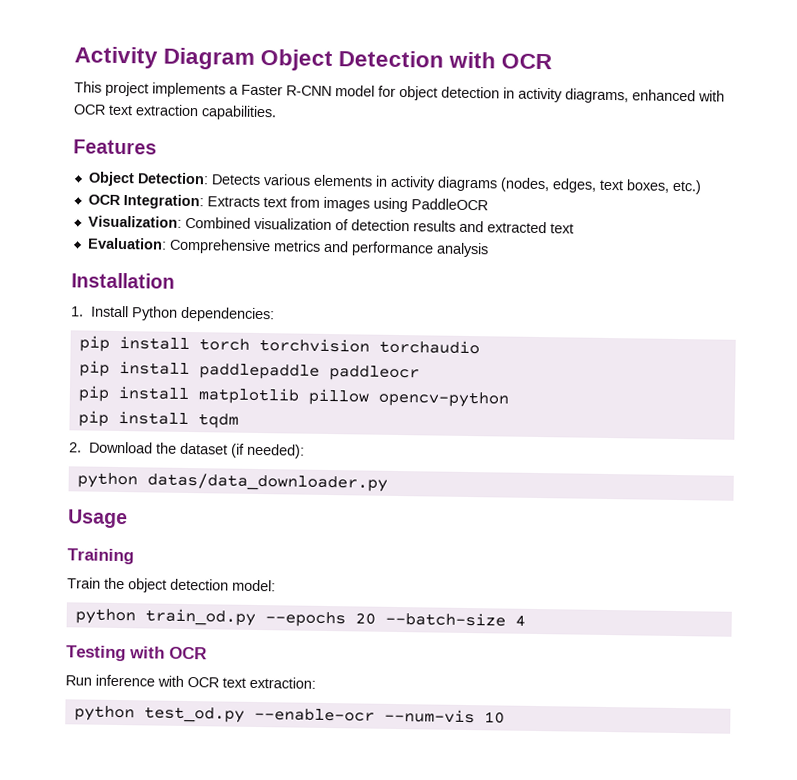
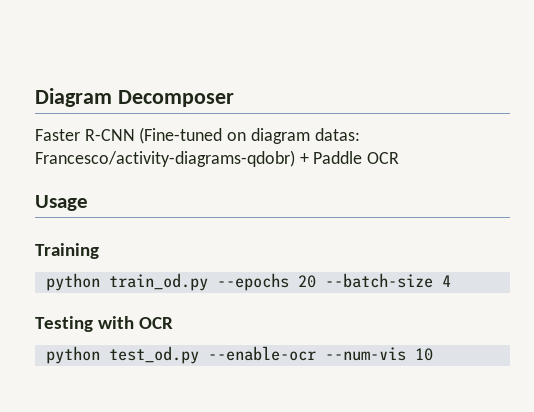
[74,46,553,72] [74,81,725,104] [73,104,277,121] [73,139,157,155] [87,171,702,195] [87,194,488,213] [87,215,574,234] [86,237,489,258] [71,272,175,289] [71,305,275,323] [78,335,480,355] [78,360,420,382] [77,385,509,408] [77,410,239,429] [69,441,305,459] [76,472,388,492] [68,509,128,529] [67,548,134,565] [67,577,276,593] Activity Diagram Object Detection with OCR // This project implements a Faster R-CNN model for object detection in activity diagrams, enhanced with OCR text extraction capabilities. // Features // Object Detection: Detects various elements in activity diagrams (nodes, edges, text boxes, etc.) // OCR Integration: Extracts text from images using PaddleOCR // Visualization: Combined visualization of detection results and extracted text // Evaluation: Comprehensive metrics and performance analysis // Installation // 1. Install Python dependencies: // pip install torch torchvision torchaudio // pip install paddlepaddle paddleocr // pip install matplotlib pillow opencv-python // pip install tqdm // 2. Download the dataset (if needed): // python datas/data_downloader.py // Usage // Training // Train the object detection model: -> [35,88,234,107] [35,127,360,144] [35,150,400,167] [35,195,88,211] [35,243,99,259] Diagram Decomposer // Faster R-CNN (Fine-tuned on diagram datas: Francesco/activity-diagrams-qdobr) + Paddle OCR // Usage // Training
[65,674,316,689] // Run inference with OCR text extraction: -> (174, 323) none

